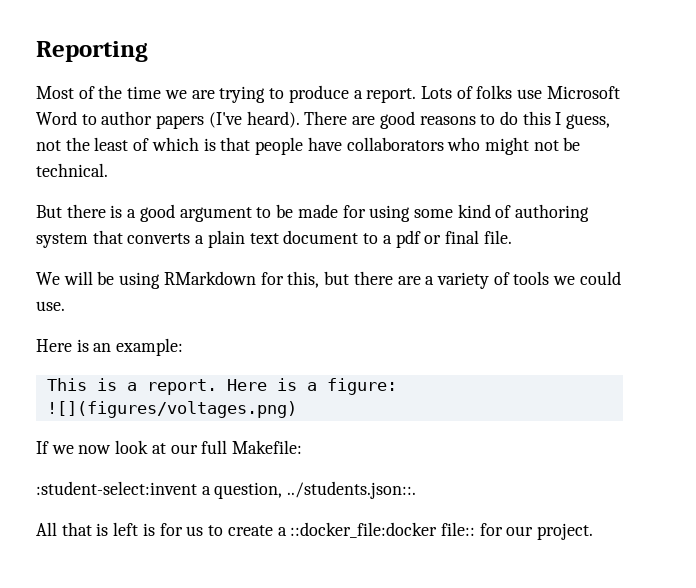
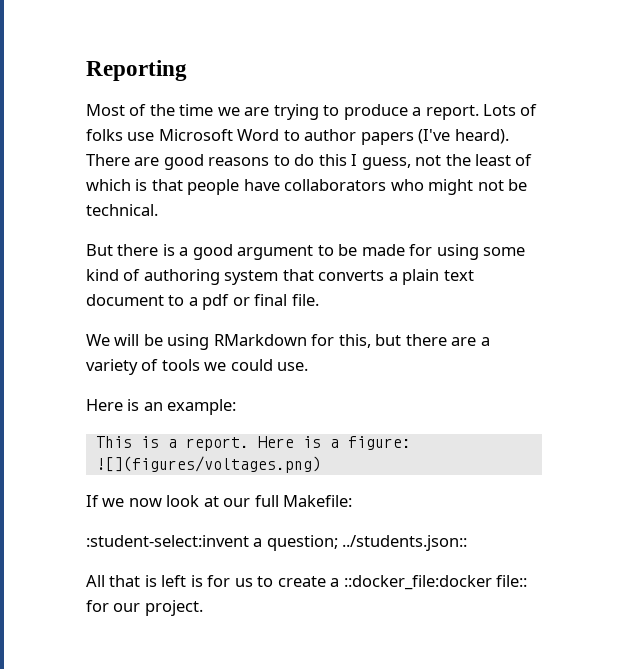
[214,481,417,499] question, ../students.json::. -> [266,535,468,551] question; ../students.json::

